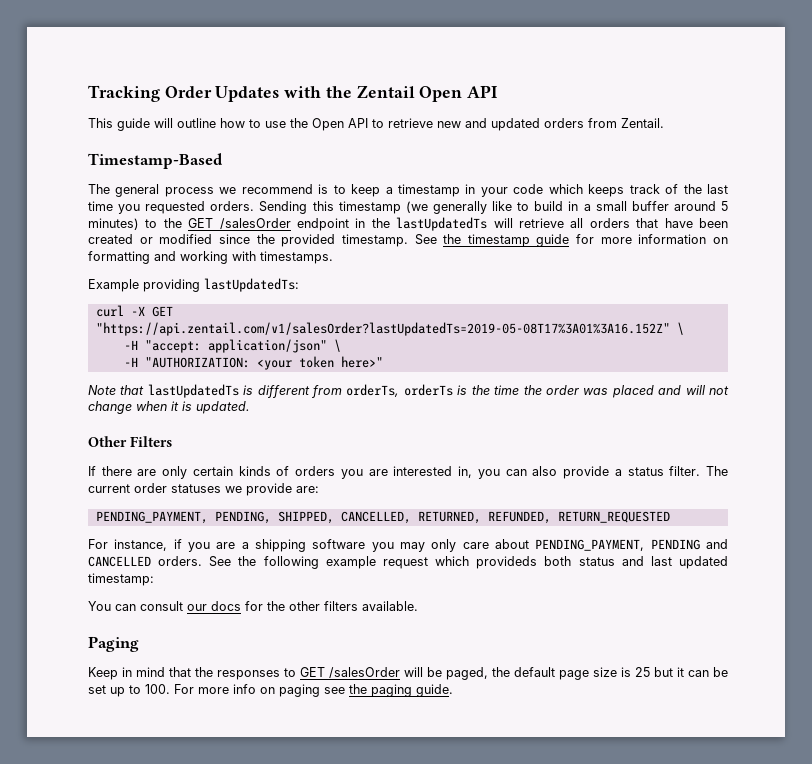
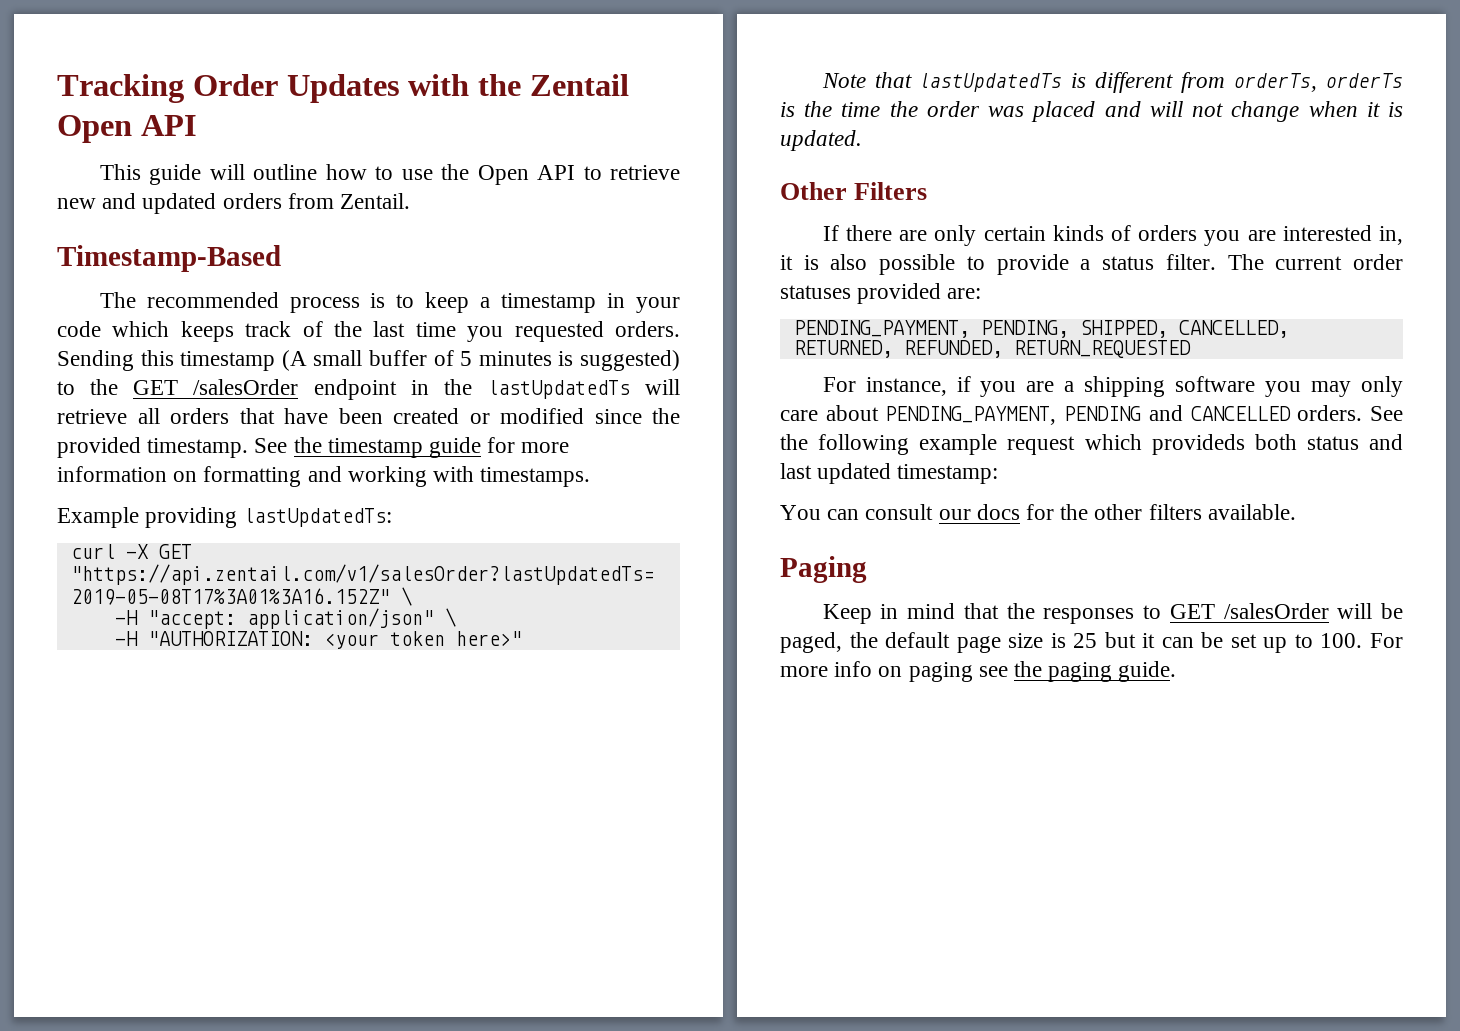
[115,184,313,197] general process we recommend -> [146,292,360,313] recommended process
[405,201,729,214] [88,218,139,230] (we generally like to build in a small buffer around 5 minutes) -> [281,350,681,371] (A small buffer of 5 minutes is suggested)
[477,466,558,479] you can also -> [780,254,985,275] it is also possible to
[225,483,292,496] we provide -> [857,283,942,304] provided

